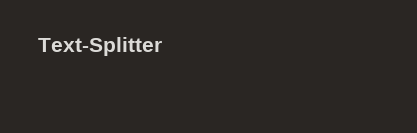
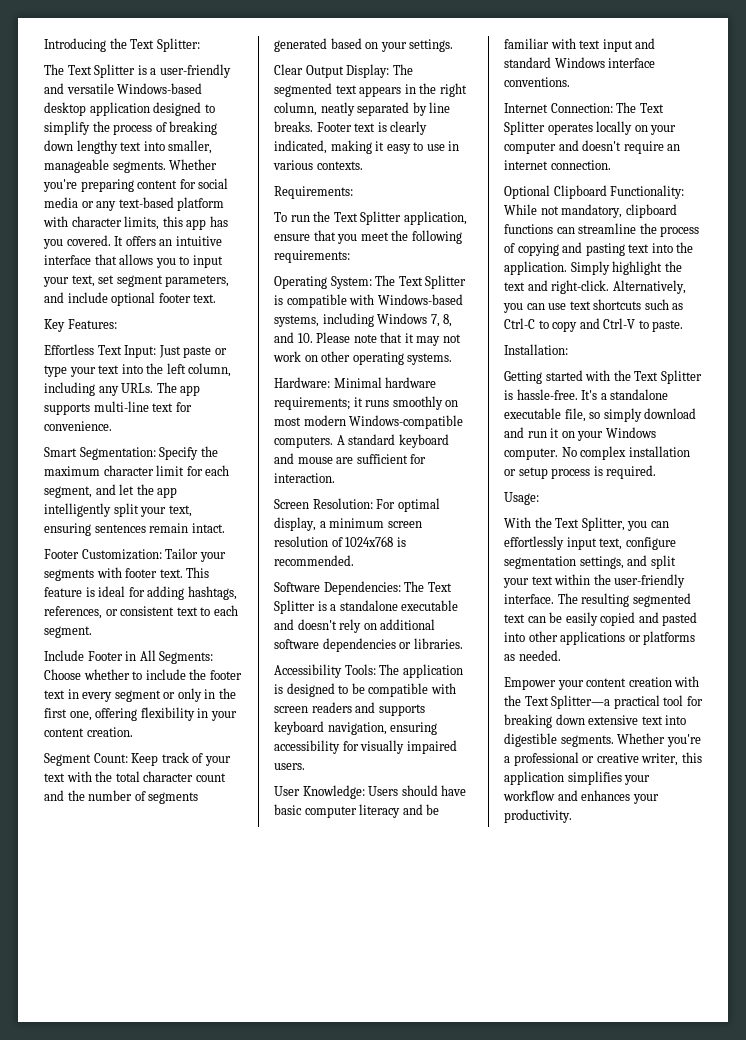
[38,37,162,56] Text-Splitter -> [44,38,200,52] [44,64,231,78] [44,83,203,94] [44,102,215,116] [44,121,218,135] [44,140,213,154] [44,159,218,173] [43,178,229,192] [44,197,225,211] [43,216,228,230] [43,235,222,249] [44,254,223,268] [43,275,230,287] [44,292,217,306] [44,319,117,332] [44,344,227,358] [44,363,232,377] [44,382,201,396] [44,401,192,415] [44,421,112,431] [44,446,218,460] [44,465,230,476] [44,484,178,498] [44,503,192,517] [44,523,225,536] [44,548,226,562] [44,567,210,581] [44,586,237,600] [44,605,238,619] [44,626,92,638] [44,650,214,664] [44,669,242,680] [44,688,236,702] [44,707,237,721] [44,727,133,737] [44,752,231,766] [44,771,226,782] [44,790,199,804] [274,38,454,52] [274,64,413,78] [274,83,467,97] [274,102,451,116] [274,121,428,135] [274,140,460,154] [273,160,363,170] [274,186,353,199] [274,211,467,225] [274,230,462,244] [274,250,350,263] [274,275,467,289] [274,294,463,308] [274,313,453,327] [274,332,461,346] [273,351,453,365] [274,377,437,388] [274,396,459,410] [274,415,464,429] [274,434,449,448] [274,453,427,464] [274,473,335,483] [274,498,440,512] [274,517,422,531] [274,536,406,547] [274,555,354,566] [274,581,452,595] [274,600,459,614] [274,619,436,633] [274,638,463,652] [274,664,463,678] [274,683,456,697] [274,702,425,716] [274,721,438,735] [274,740,457,754] [274,763,305,770] [274,785,467,799] [274,804,440,818] [504,38,656,52] [504,57,656,68] [504,77,570,87] [504,102,664,113] [504,121,677,135] [504,140,681,154] [504,160,611,170] [504,185,685,199] [504,204,677,218] [504,223,700,237] [504,242,694,256] [504,261,682,275] [504,280,686,294] [503,299,684,313] [504,318,684,332] [504,344,568,355] [504,370,702,384] [504,389,669,400] [504,408,697,422] [504,427,656,441] [504,446,690,460] [504,465,657,479] [504,492,539,505] [504,517,669,531] [504,536,676,550] [504,555,676,569] [503,574,686,588] [504,593,691,607] [504,612,698,626] [504,631,696,645] [504,650,561,661] [504,676,700,690] [504,695,703,709] [504,714,687,728] [504,733,701,747] [504,752,702,766] [504,771,651,785] [503,790,659,804] [504,809,572,823] Introducing the Text Splitter: // The Text Splitter is a user-friendly and versatile Windows-based desktop application designed to simplify the process of breaking down lengthy text into smaller, manageable segments. Whether you're preparing content for social media or any text-based platform with character limits, this app has you covered. It offers an intuitive interface that allows you to input your text, set segment parameters, and include optional footer text. // Key Features: // Effortless Text Input: Just paste or type your text into the left column, including any URLs. The app supports multi-line text for convenience. // Smart Segmentation: Specify the maximum character limit for each segment, and let the app intelligently split your text, ensuring sentences remain intact. // Footer Customization: Tailor your segments with footer text. This feature is ideal for adding hashtags, references, or consistent text to each segment. // Include Footer in All Segments: Choose whether to include the footer text in every segment or only in the first one, offering flexibility in your content creation. // Segment Count: Keep track of your text with the total character count and the number of segments generated based on your settings. // Clear Output Display: The segmented text appears in the right column, neatly separated by line breaks. Footer text is clearly indicated, making it easy to use in various contexts. // Requirements: // To run the Text Splitter application, ensure that you meet the following requirements: // Operating System: The Text Splitter is compatible with Windows-based systems, including Windows 7, 8, and 10. Please note that it may not work on other operating systems. // Hardware: Minimal hardware requirements; it runs smoothly on most modern Windows-compatible computers. A standard keyboard and mouse are sufficient for interaction. // Screen Resolution: For optimal display, a minimum screen resolution of 1024x768 is recommended. // Software Dependencies: The Text Splitter is a standalone executable and doesn't rely on additional software dependencies or libraries. // Accessibility Tools: The application is designed to be compatible with screen readers and supports keyboard navigation, ensuring accessibility for visually impaired users. // User Knowledge: Users should have basic computer literacy and be familiar with text input and standard Windows interface conventions. // Internet Connection: The Text Splitter operates locally on your computer and doesn't require an internet connection. // Optional Clipboard Functionality: While not mandatory, clipboard functions can streamline the process of copying and pasting text into the application. Simply highlight the text and right-click. Alternatively, you can use text shortcuts such as Ctrl-C to copy and Ctrl-V to paste. // Installation: // Getting started with the Text Splitter is hassle-free. It's a standalone executable file, so simply download and run it on your Windows computer. No complex installation or setup process is required. // Usage: // With the Text Splitter, you can effortlessly input text, configure segmentation settings, and split your text within the user-friendly interface. The resulting segmented text can be easily copied and pasted into other applications or platforms as needed. // Empower your content creation with the Text Splitter—a practical tool for breaking down extensive text into digestible segments. Whether you're a professional or creative writer, this application simplifies your workflow and enhances your productivity.

